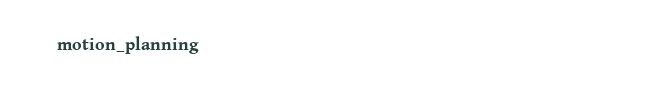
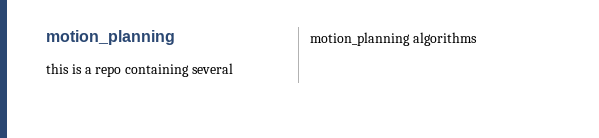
[57,36,199,54] motion_planning -> [46,30,175,45] [46,63,233,77] [310,32,477,46] motion_planning // this is a repo containing several motion_planning algorithms

